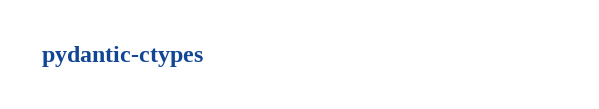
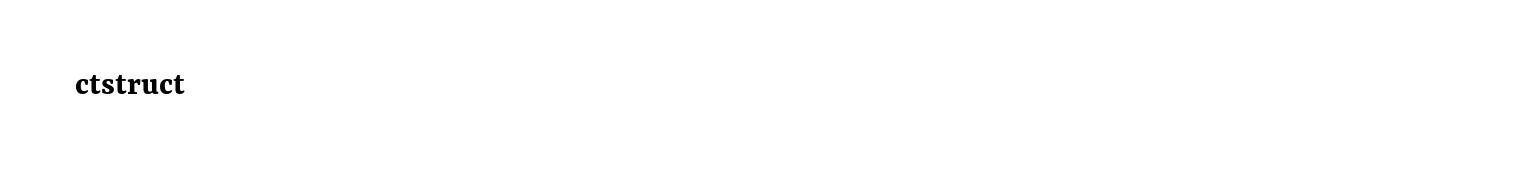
[42,46,203,67] pydantic-ctypes -> [75,75,185,94] ctstruct

